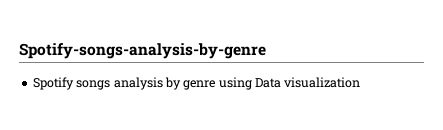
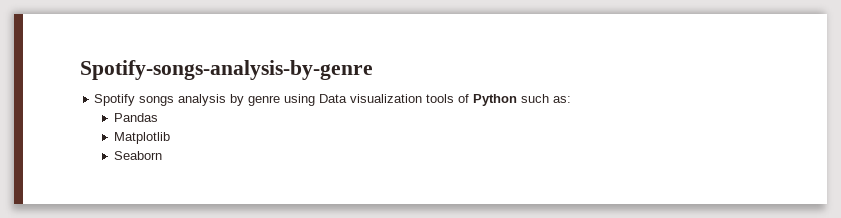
(361, 82) none -> [426,94,572,106] [113,113,158,122] [113,132,170,144] [113,151,162,160] tools of Python such as: // Pandas // Matplotlib // Seaborn

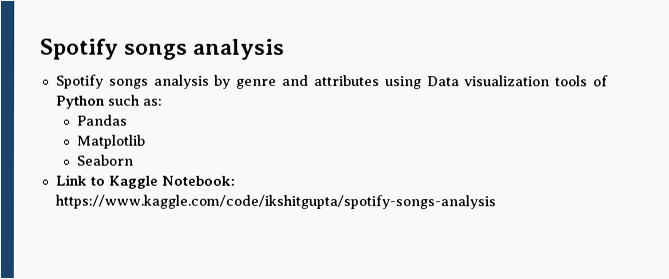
[80,60,373,80] Spotify-songs-analysis-by-genre -> [40,38,286,60] Spotify songs analysis
(281, 100) none -> [282,74,380,87] and attributes
(162, 155) none -> [54,174,235,189] [54,194,496,210] // Link to Kaggle Notebook: https://www.kaggle.com/code/ikshitgupta/spotify-songs-analysis

